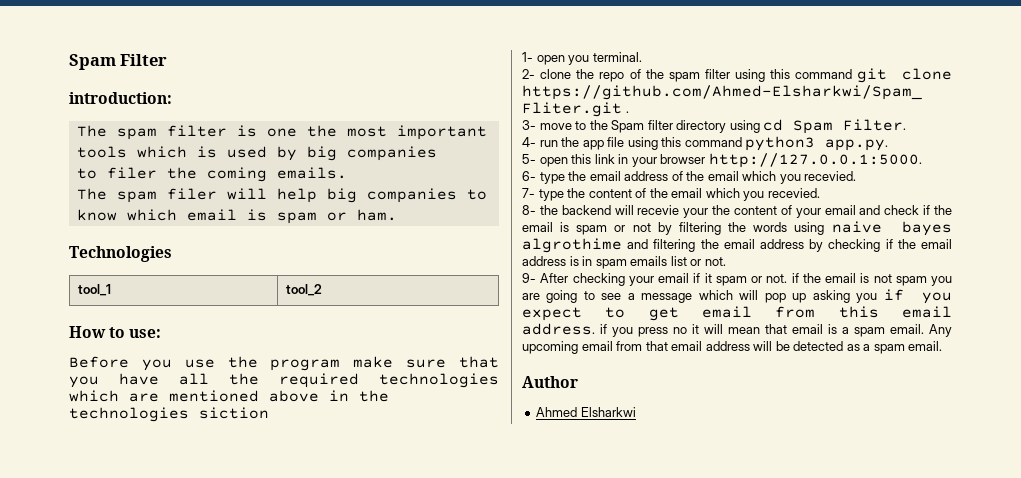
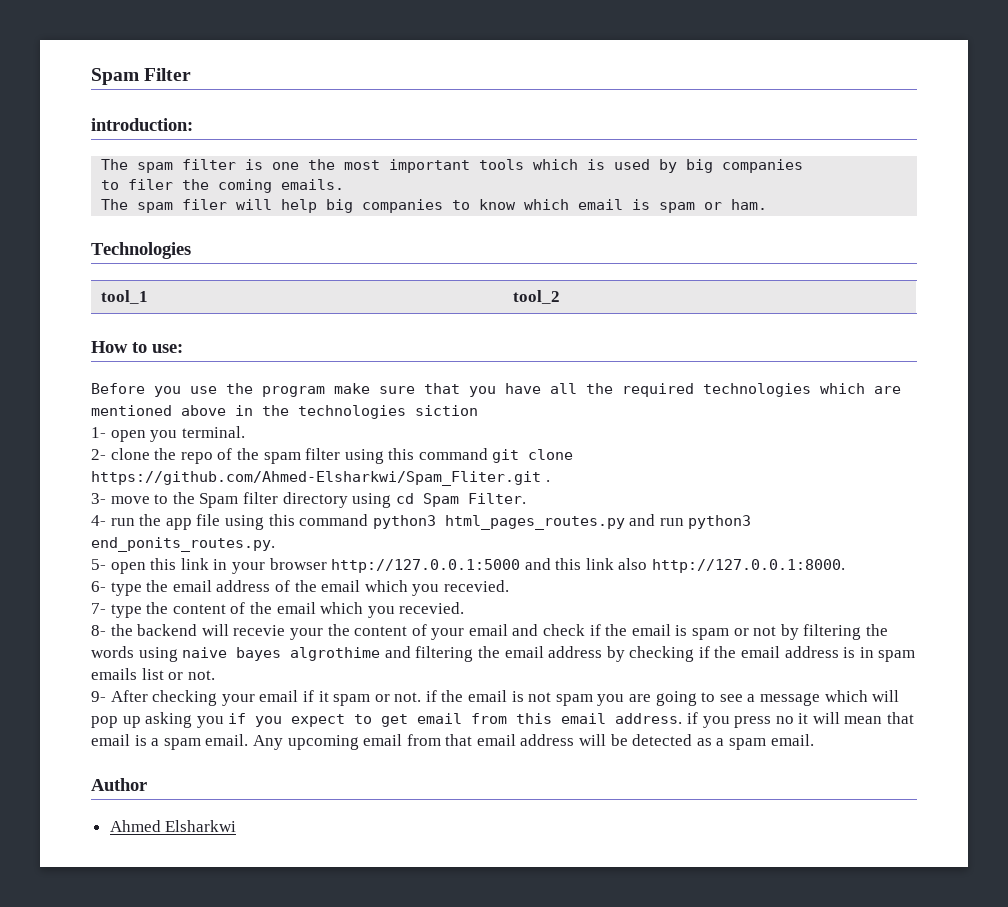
[825,139,889,151] app.py. -> [444,514,752,530] [91,537,275,552] html_pages_routes.py and run python3 end_ponits_routes.py.
[708,153,922,168] http://127.0.0.1:5000. -> [331,558,846,573] http://127.0.0.1:5000 and this link also http://127.0.0.1:8000.

